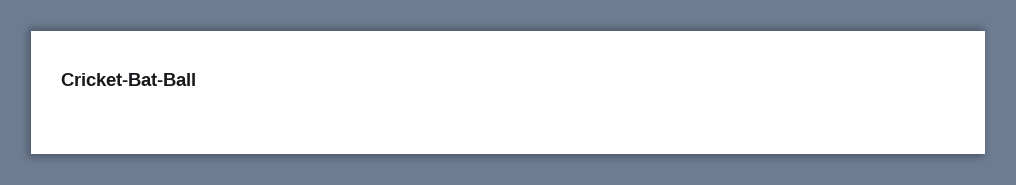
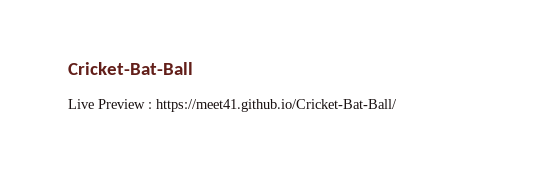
(196, 79) none -> [68,99,397,112] // Live Preview : https://meet41.github.io/Cricket-Bat-Ball/

